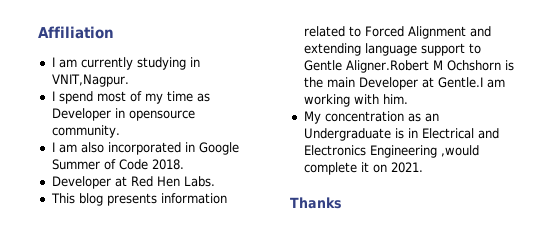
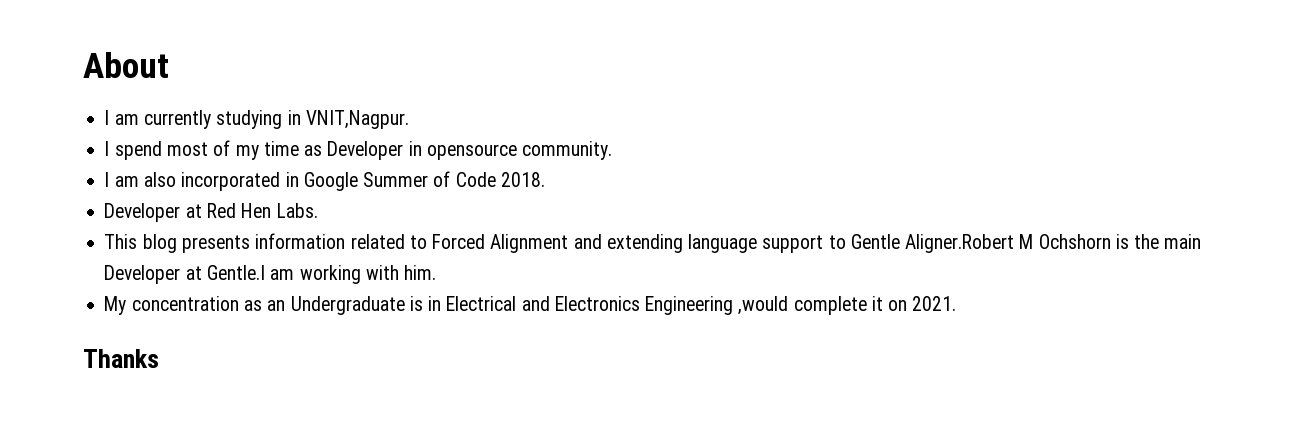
[38,26,114,39] Affiliation -> [83,52,169,78] About

